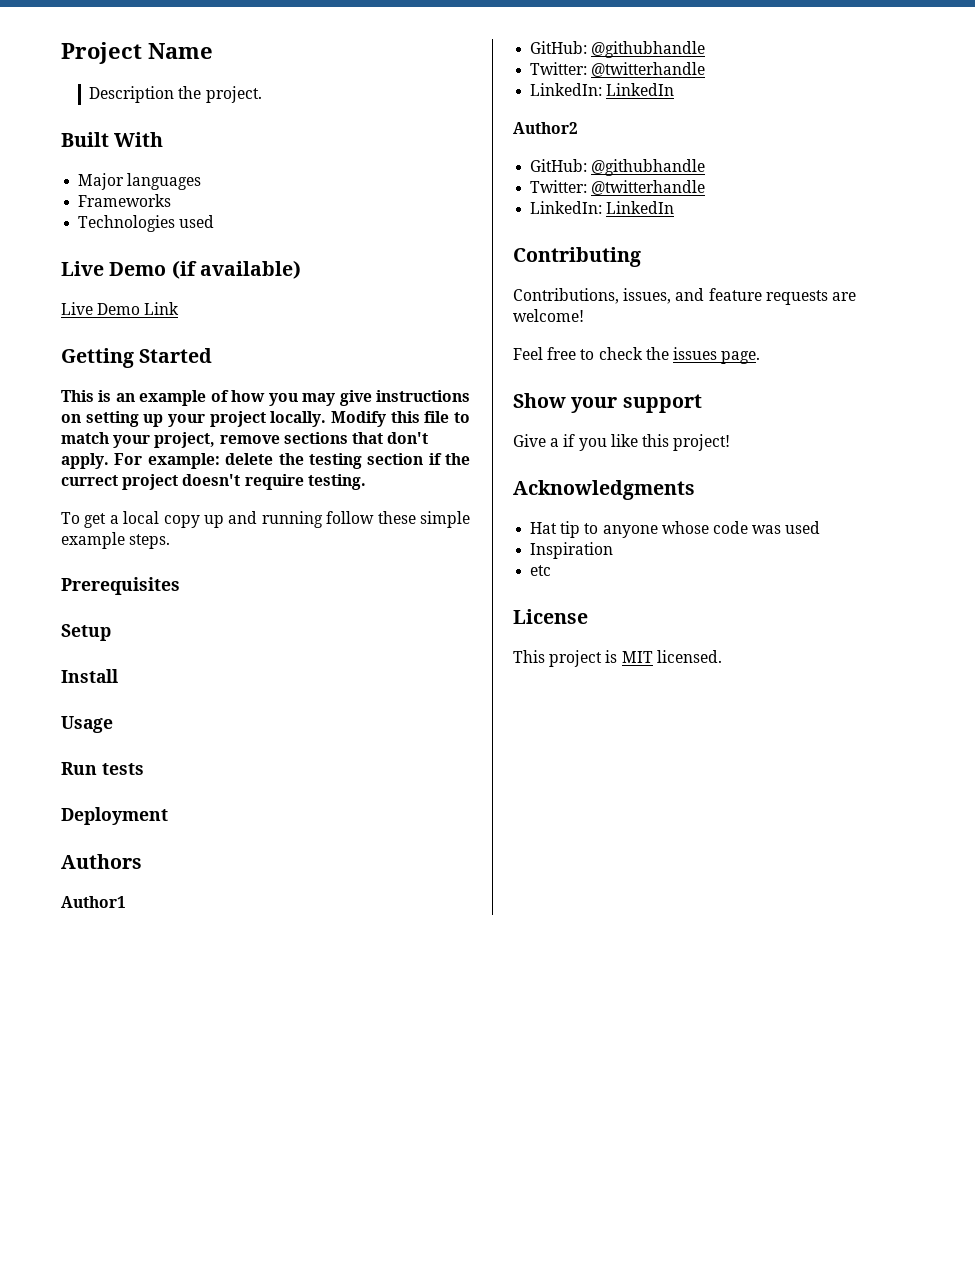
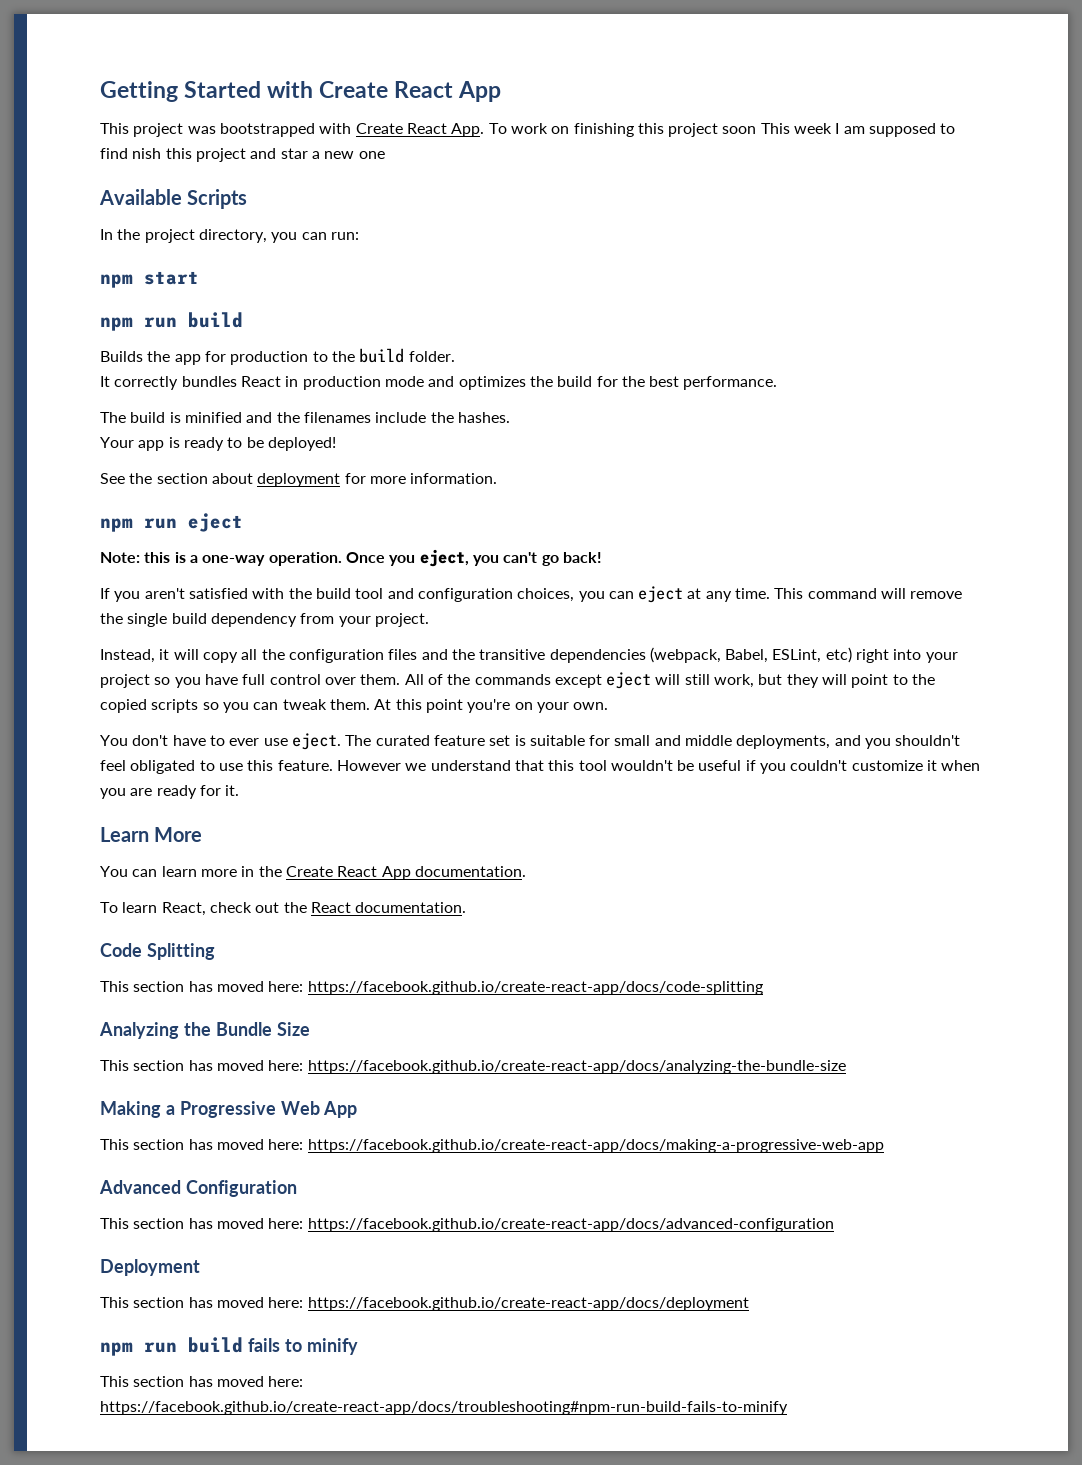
[61,42,213,64] [89,86,262,103] [61,132,164,147] [78,173,202,190] [78,194,172,207] [78,215,215,232] [61,260,301,279] [61,302,180,315] [61,348,213,368] [61,390,471,406] [61,411,471,427] [61,432,429,448] [61,453,470,469] [61,474,366,490] [61,511,470,528] [61,532,171,549] [61,577,180,595] [61,624,111,641] [61,669,118,683] [61,716,113,733] [61,762,144,775] [61,807,168,825] [61,854,142,869] [61,896,126,908] [530,41,706,58] [530,62,706,77] [530,83,675,96] [513,122,578,134] [530,159,706,176] [530,180,706,195] [530,201,675,214] [513,247,641,267] [513,288,856,305] [513,309,584,322] [513,347,761,364] [513,393,702,413] [513,434,731,451] [513,480,695,500] [530,521,821,538] [530,542,614,559] [530,565,552,576] [513,609,588,624] [513,650,722,667] Project Name // Description the project. // Built With // Major languages // Frameworks // Technologies used // Live Demo (if available) // Live Demo Link // Getting Started // This is an example of how you may give instructions on setting up your project locally. Modify this file to match your project, remove sections that don't apply. For example: delete the testing section if the currect project doesn't require testing. // To get a local copy up and running follow these simple example steps. // Prerequisites // Setup // Install // Usage // Run tests // Deployment // Authors // Author1 // GitHub: @githubhandle // Twitter: @twitterhandle // LinkedIn: LinkedIn // Author2 // GitHub: @githubhandle // Twitter: @twitterhandle // LinkedIn: LinkedIn // Contributing // Contributions, issues, and feature requests are welcome! // Feel free to check the issues page. // Show your support // Give a if you like this project! // Acknowledgments // Hat tip to anyone whose code was used // Inspiration // etc // License // This project is MIT licensed. -> [100,81,502,102] [100,123,956,137] [100,148,385,162] [99,189,248,209] [100,229,359,243] [100,271,199,288] [100,312,243,331] [100,348,455,365] [100,376,778,390] [100,412,510,423] [100,437,336,451] [100,473,498,487] [100,513,243,532] [100,549,602,567] [100,586,963,603] [100,613,429,627] [100,647,958,663] [100,672,936,689] [100,699,609,713] [100,733,961,750] [100,760,981,774] [100,785,240,799] [100,827,203,842] [100,866,526,880] [100,902,467,916] [100,943,215,960] [100,981,763,995] [99,1022,310,1039] [100,1060,846,1074] [100,1101,358,1118] [100,1139,884,1153] [99,1180,297,1197] [100,1218,834,1232] [100,1259,200,1276] [100,1297,749,1311] [100,1337,358,1356] [100,1376,304,1387] [100,1401,788,1415] Getting Started with Create React App // This project was bootstrapped with Create React App. To work on finishing this project soon This week I am supposed to find nish this project and star a new one // Available Scripts // In the project directory, you can run: // npm start // npm run build // Builds the app for production to the build folder. // It correctly bundles React in production mode and optimizes the build for the best performance. // The build is minified and the filenames include the hashes. // Your app is ready to be deployed! // See the section about deployment for more information. // npm run eject // Note: this is a one-way operation. Once you eject, you can't go back! // If you aren't satisfied with the build tool and configuration choices, you can eject at any time. This command will remove the single build dependency from your project. // Instead, it will copy all the configuration files and the transitive dependencies (webpack, Babel, ESLint, etc) right into your project so you have full control over them. All of the commands except eject will still work, but they will point to the copied scripts so you can tweak them. At this point you're on your own. // You don't have to ever use eject. The curated feature set is suitable for small and middle deployments, and you shouldn't feel obligated to use this feature. However we understand that this tool wouldn't be useful if you couldn't customize it when you are ready for it. // Learn More // You can learn more in the Create React App documentation. // To learn React, check out the React documentation. // Code Splitting // This section has moved here: https://facebook.github.io/create-react-app/docs/code-splitting // Analyzing the Bundle Size // This section has moved here: https://facebook.github.io/create-react-app/docs/analyzing-the-bundle-size // Making a Progressive Web App // This section has moved here: https://facebook.github.io/create-react-app/docs/making-a-progressive-web-app // Advanced Configuration // This section has moved here: https://facebook.github.io/create-react-app/docs/advanced-configuration // Deployment // This section has moved here: https://facebook.github.io/create-react-app/docs/deployment // npm run build fails to minify // This section has moved here: https://facebook.github.io/create-react-app/docs/troubleshooting#npm-run-build-fails-to-minify

